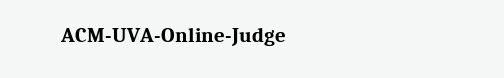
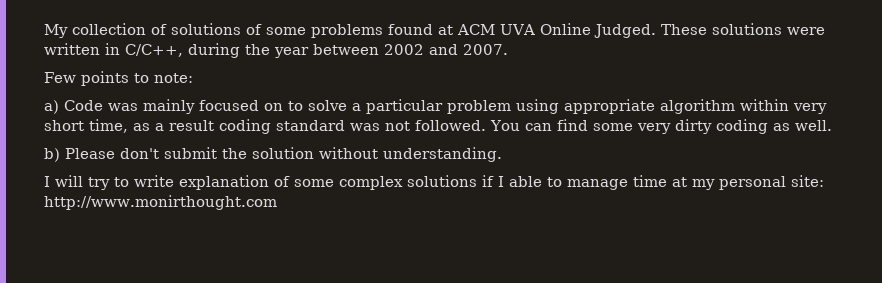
[60,27,286,46] ACM-UVA-Online-Judge -> [44,23,825,38] [44,43,508,58] [44,71,193,86] [44,99,827,114] [44,119,832,134] [44,147,502,162] [44,175,824,190] [44,195,277,210] My collection of solutions of some problems found at ACM UVA Online Judged. These solutions were written in C/C++, during the year between 2002 and 2007. // Few points to note: // a) Code was mainly focused on to solve a particular problem using appropriate algorithm within very short time, as a result coding standard was not followed. You can find some very dirty coding as well. // b) Please don't submit the solution without understanding. // I will try to write explanation of some complex solutions if I able to manage time at my personal site: http://www.monirthought.com

